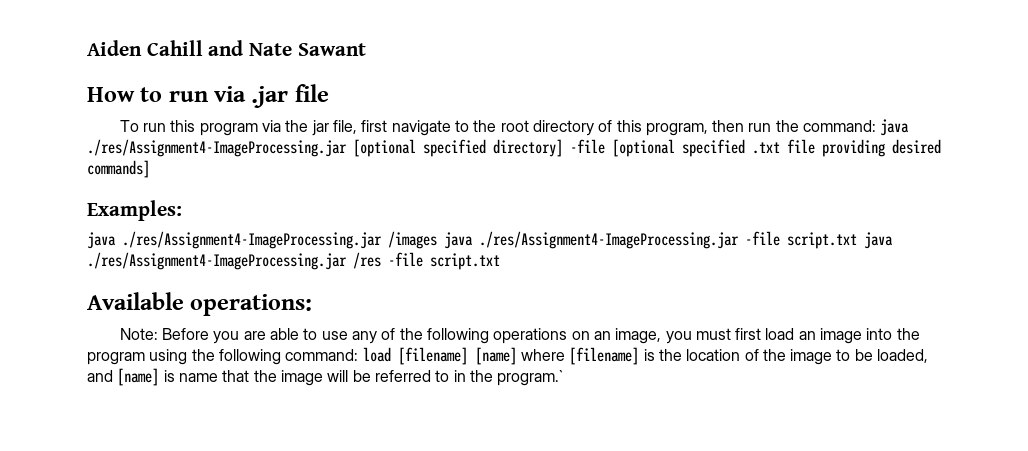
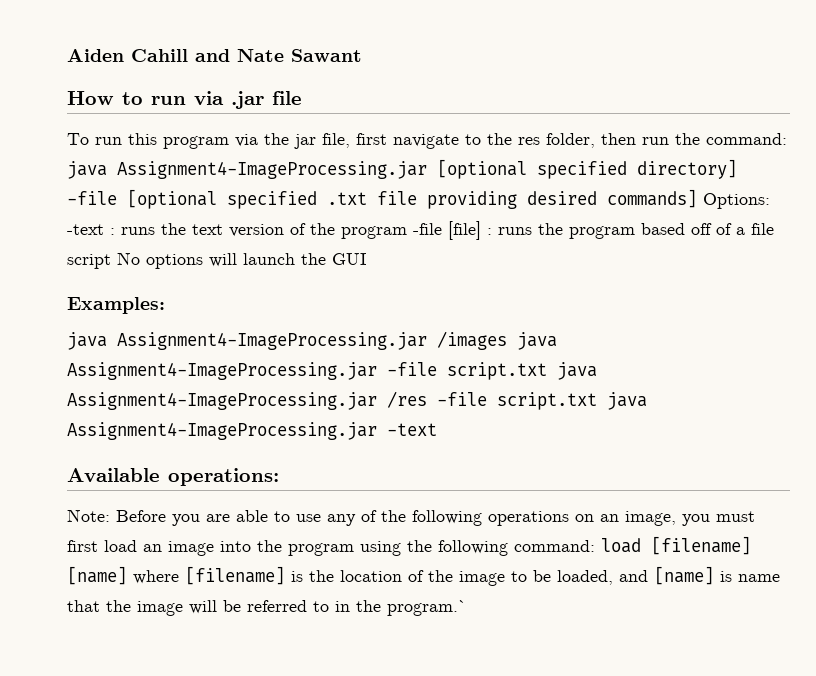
[500,120,708,136] root directory of this program, -> [518,133,595,148] res folder,
[87,139,347,157] ./res/Assignment4-ImageProcessing.jar -> [117,161,427,179] Assignment4-ImageProcessing.jar
(150, 169) none -> [703,193,770,209] [67,221,774,240] [67,252,367,269] Options: -text : runs the text version of the program -file [file] : runs the program based off of a file script No options will launch the GUI
[122,231,382,249] ./res/Assignment4-ImageProcessing.jar -> [117,332,427,350] Assignment4-ImageProcessing.jar
[479,231,893,249] [87,252,347,270] ./res/Assignment4-ImageProcessing.jar -file script.txt java ./res/Assignment4-ImageProcessing.jar -> [67,362,597,380] [67,392,377,410] Assignment4-ImageProcessing.jar -file script.txt java Assignment4-ImageProcessing.jar
(500, 261) none -> [607,392,647,410] [67,422,437,440] java Assignment4-ImageProcessing.jar -text

